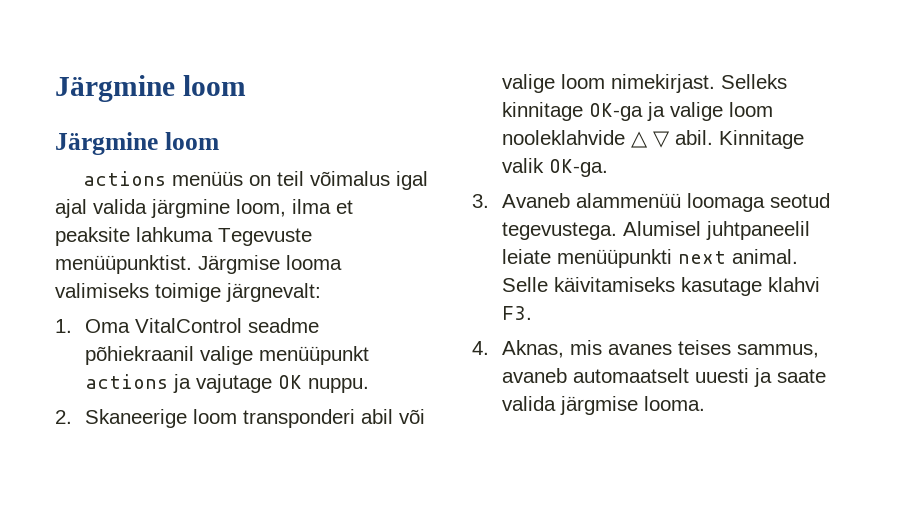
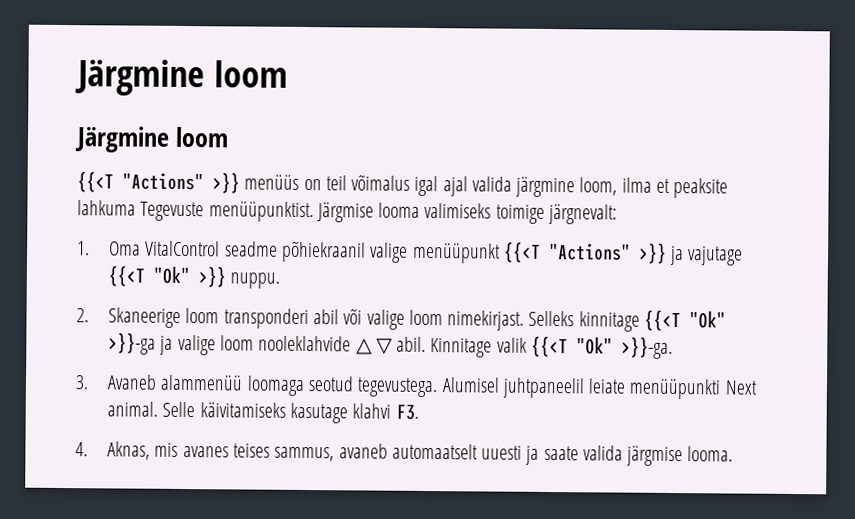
[83,171,167,186] actions -> [77,171,240,194] {{<T "Actions" >}}
[85,374,303,393] actions ja vajutage OK -> [502,241,744,266] [108,265,227,288] {{<T "Actions" >}} ja vajutage {{<T "Ok" >}}
[589,103,644,121] OK-ga -> [643,309,726,332] [108,332,157,355] {{<T "Ok" >}}-ga
[549,159,609,177] OK-ga. -> [530,335,673,360] {{<T "Ok" >}}-ga.
[678,251,727,264] next -> [724,380,758,395] Next

